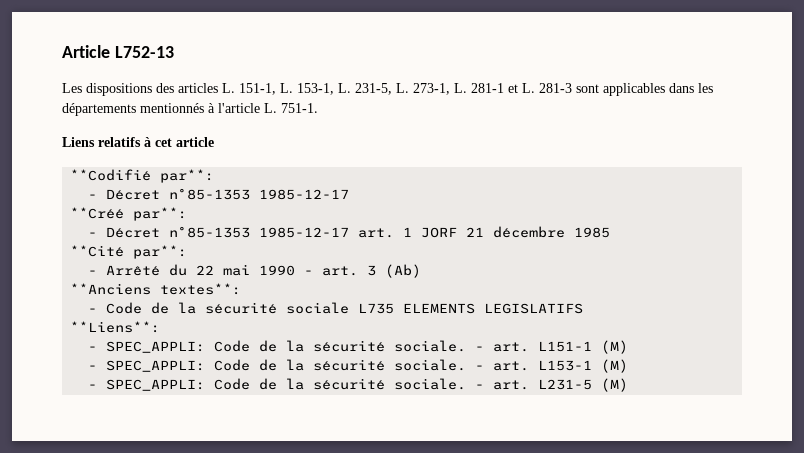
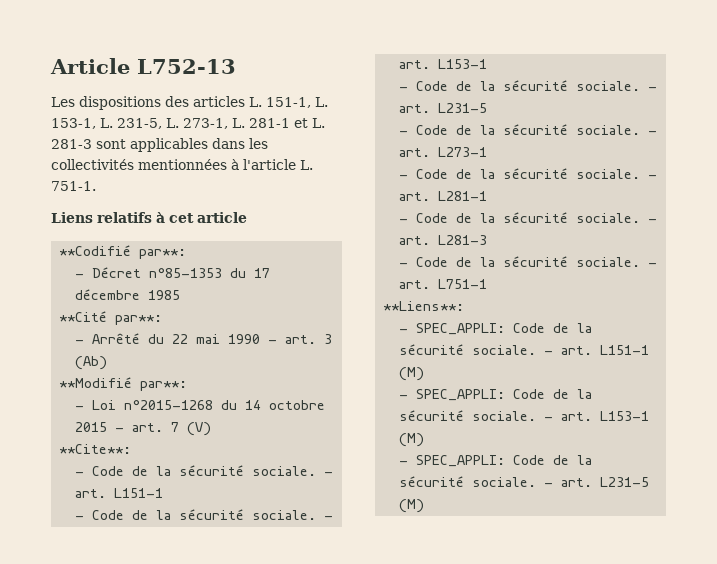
[62,103,204,116] départements mentionnés -> [51,159,227,170] collectivités mentionnées
[259,189,350,200] [70,207,188,221] [88,226,485,238] 1985-12-17 // **Créé par**: // - Décret n°85-1353 1985-12-17 art. 1 JORF 21 -> [230,268,271,278] du 17
[70,283,242,295] [88,302,584,314] **Anciens textes**: // - Code de la sécurité sociale L735 ELEMENTS LEGISLATIFS -> [59,377,188,391] [75,400,326,410] [75,422,212,436] [59,444,132,454] [75,465,334,476] [75,488,164,498] [75,509,334,520] [399,59,488,69] [399,80,658,91] [399,103,488,113] [399,124,658,135] [399,147,488,157] [399,168,658,179] [399,191,488,201] [399,212,658,223] [399,235,488,245] [399,256,658,267] [399,279,488,289] **Modifié par**: // - Loi n°2015-1268 du 14 octobre 2015 - art. 7 (V) // **Cite**: // - Code de la sécurité sociale. - art. L151-1 // - Code de la sécurité sociale. - art. L153-1 // - Code de la sécurité sociale. - art. L231-5 // - Code de la sécurité sociale. - art. L273-1 // - Code de la sécurité sociale. - art. L281-1 // - Code de la sécurité sociale. - art. L281-3 // - Code de la sécurité sociale. - art. L751-1

